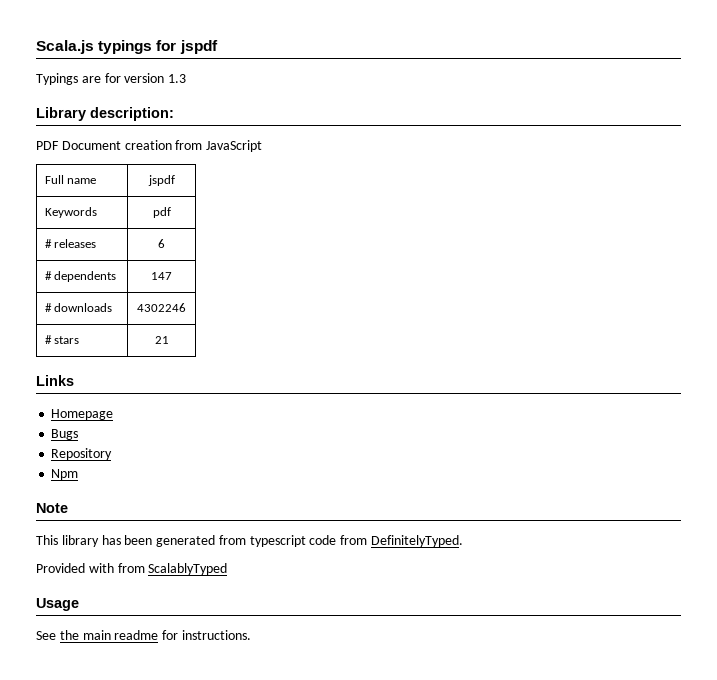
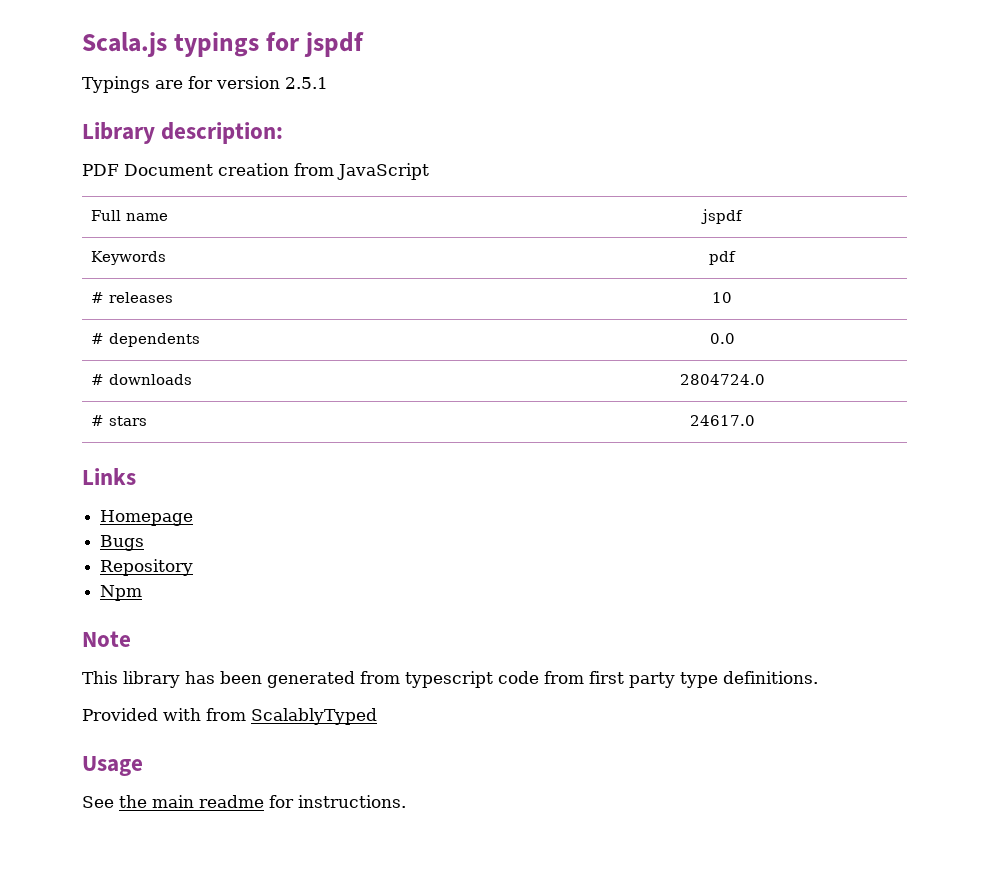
[168,74,187,83] 1.3 -> [285,77,328,89] 2.5.1
[158,239,165,248] 6 -> [712,292,732,303] 10
[151,272,172,280] 147 -> [709,333,735,344] 0.0
[137,303,186,312] 4302246 -> [679,374,765,385] 2804724.0
[154,336,169,344] 21 -> [689,415,755,426] 24617.0
[371,535,464,547] DefinitelyTyped. -> [589,671,818,688] first party type definitions.

